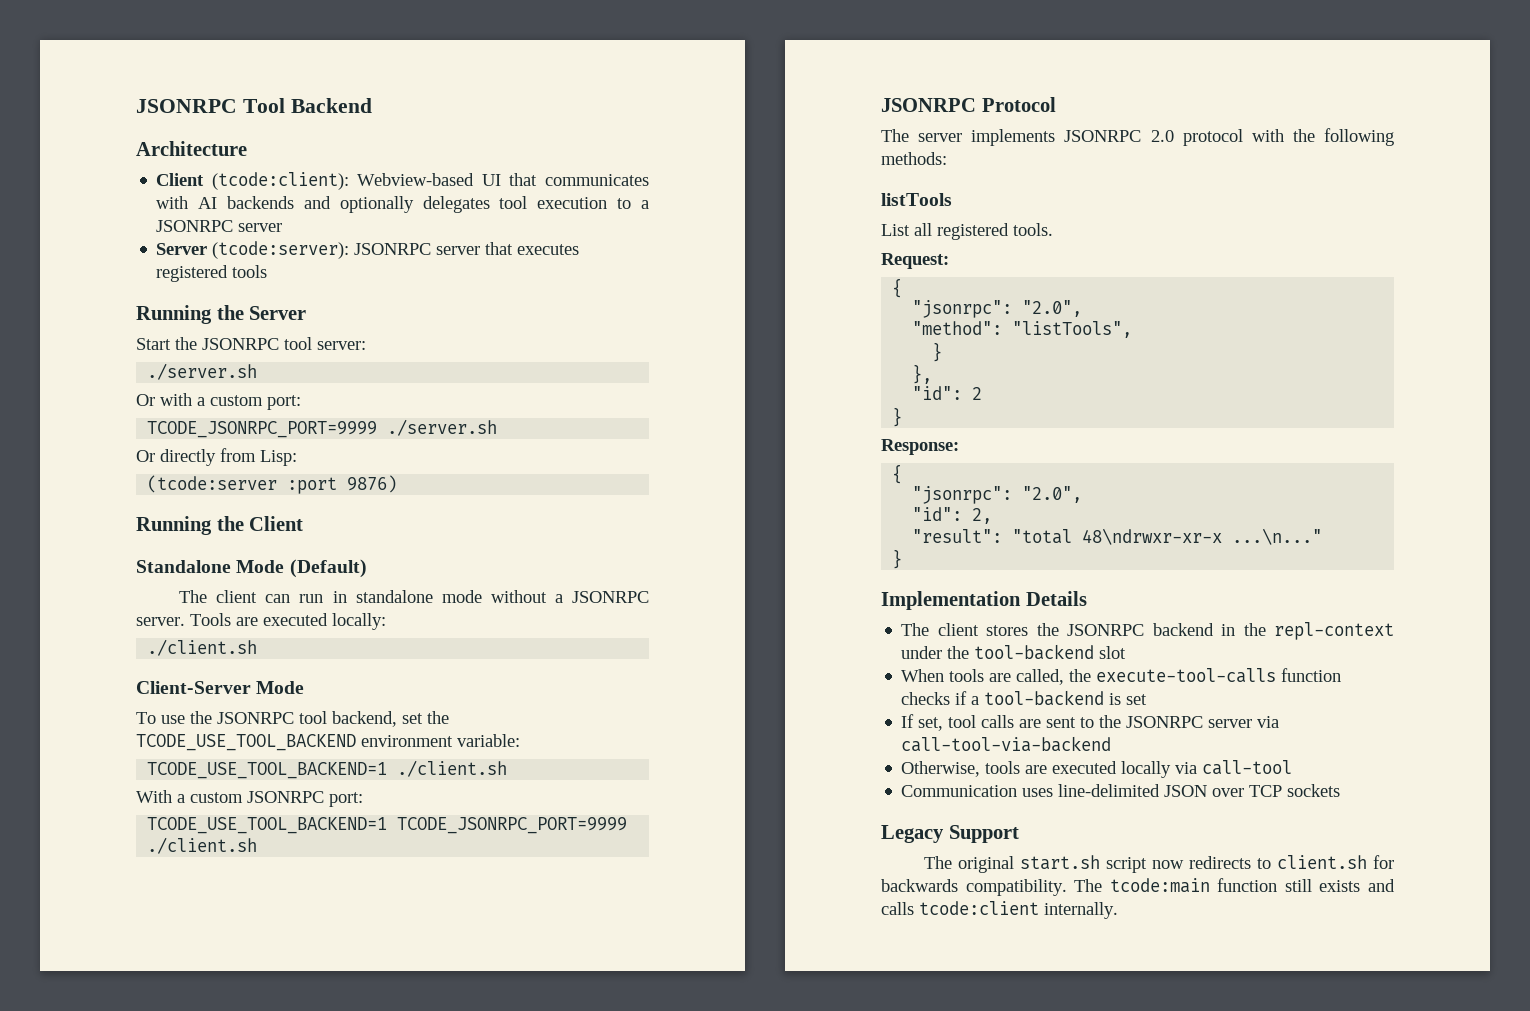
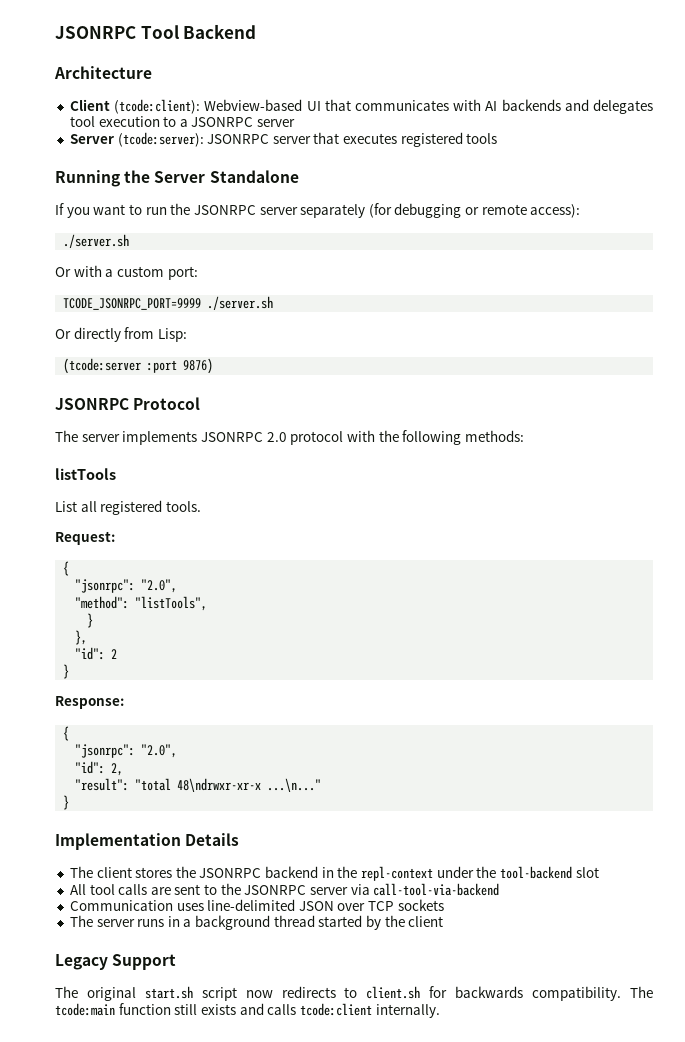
[339,196,414,213] optionally -> (589, 105) none
[136,337,366,350] // Start the JSONRPC tool server: -> [209,170,299,183] [55,203,581,218] Standalone // If you want to run the JSONRPC server separately (for debugging or remote access):
[136,516,304,535] [136,559,367,578] [179,590,649,603] [136,613,386,630] [147,639,258,656] [136,681,305,694] [136,711,449,727] [136,734,520,751] [147,760,508,779] [136,790,363,807] [147,817,628,834] [147,837,258,854] // Running the Client // Standalone Mode (Default) // The client can run in standalone mode without a JSONRPC server. Tools are executed locally: // ./client.sh // Client-Server Mode // To use the JSONRPC tool backend, set the TCODE_USE_TOOL_BACKEND environment variable: // TCODE_USE_TOOL_BACKEND=1 ./client.sh // With a custom JSONRPC port: // TCODE_USE_TOOL_BACKEND=1 TCODE_JSONRPC_PORT=9999 ./client.sh -> (214, 366) none
[901,668,1342,685] [901,690,1148,706] [901,714,944,731] When tools are called, the execute-tool-calls function checks if a tool-backend is set // If set, -> [69,884,86,895] All
[901,760,1293,778] // Otherwise, tools are executed locally via call-tool -> (500, 889) none
(1341, 790) none -> [69,915,444,930] // The server runs in a background thread started by the client

